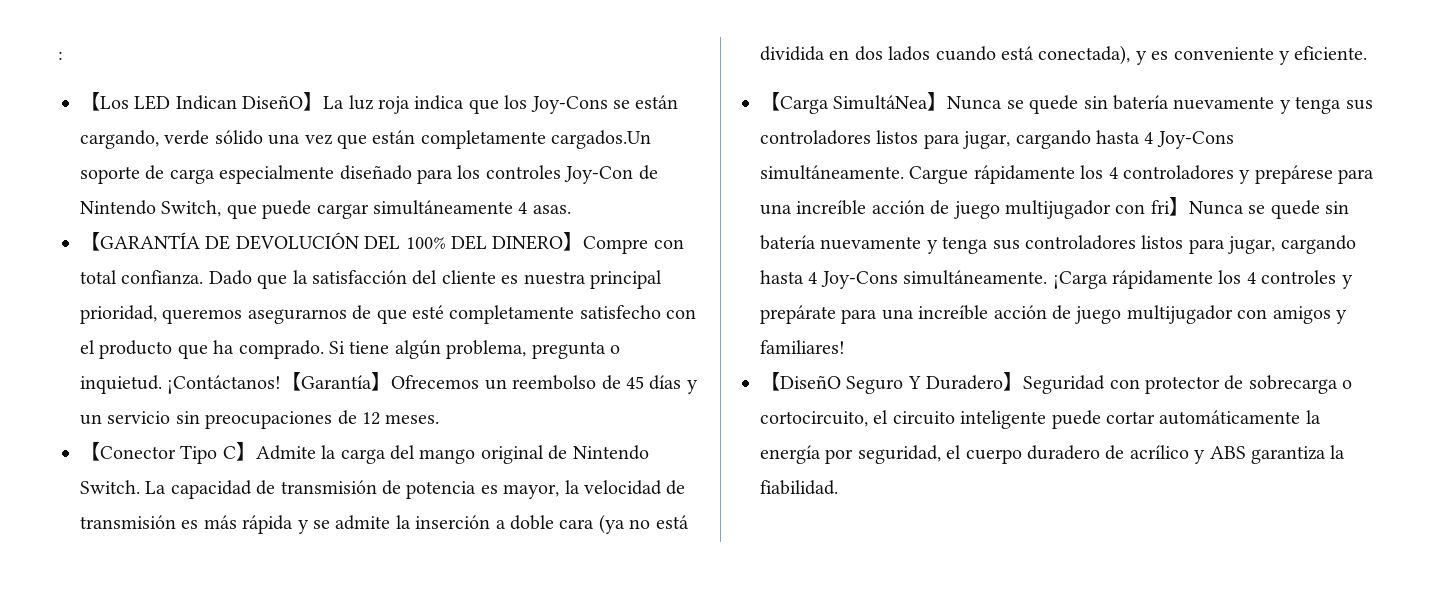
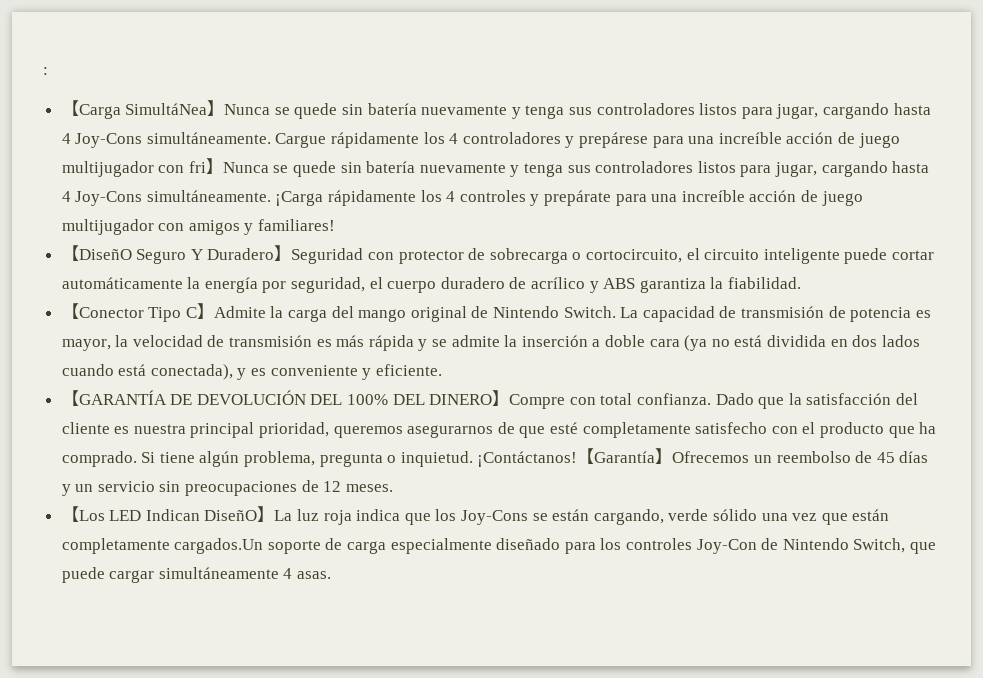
[80,92,679,114] [80,130,652,149] [80,165,658,184] [80,200,571,219] [80,232,684,254] [80,270,662,289] [80,305,697,324] [80,340,620,359] [80,372,698,394] [80,410,440,429] [80,442,649,464] [80,480,686,499] [80,514,689,534] [760,45,1368,65] // 【Los LED Indican DiseñO】La luz roja indica que los Joy-Cons se están cargando, verde sólido una vez que están completamente cargados.Un soporte de carga especialmente diseñado para los controles Joy-Con de Nintendo Switch, que puede cargar simultáneamente 4 asas. // 【GARANTÍA DE DEVOLUCIÓN DEL 100% DEL DINERO】Compre con total confianza. Dado que la satisfacción del cliente es nuestra principal prioridad, queremos asegurarnos de que esté completamente satisfecho con el producto que ha comprado. Si tiene algún problema, pregunta o inquietud. ¡Contáctanos!【Garantía】Ofrecemos un reembolso de 45 días y un servicio sin preocupaciones de 12 meses. // 【Conector Tipo C】Admite la carga del mango original de Nintendo Switch. La capacidad de transmisión de potencia es mayor, la velocidad de transmisión es más rápida y se admite la inserción a doble cara (ya no está dividida en dos lados cuando está conectada), y es conveniente y eficiente. -> (48, 71) none
(838, 487) none -> [61,303,931,322] [61,335,920,351] [61,364,442,380] [61,390,918,409] [61,422,937,438] [61,448,929,467] [61,480,393,496] [61,506,890,525] [61,538,936,554] [61,567,332,583] // 【Conector Tipo C】Admite la carga del mango original de Nintendo Switch. La capacidad de transmisión de potencia es mayor, la velocidad de transmisión es más rápida y se admite la inserción a doble cara (ya no está dividida en dos lados cuando está conectada), y es conveniente y eficiente. // 【GARANTÍA DE DEVOLUCIÓN DEL 100% DEL DINERO】Compre con total confianza. Dado que la satisfacción del cliente es nuestra principal prioridad, queremos asegurarnos de que esté completamente satisfecho con el producto que ha comprado. Si tiene algún problema, pregunta o inquietud. ¡Contáctanos!【Garantía】Ofrecemos un reembolso de 45 días y un servicio sin preocupaciones de 12 meses. // 【Los LED Indican DiseñO】La luz roja indica que los Joy-Cons se están cargando, verde sólido una vez que están completamente cargados.Un soporte de carga especialmente diseñado para los controles Joy-Con de Nintendo Switch, que puede cargar simultáneamente 4 asas.

